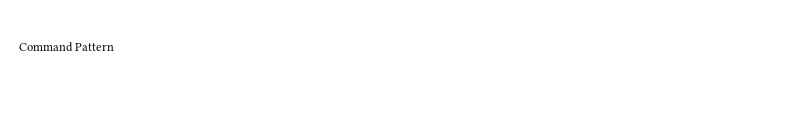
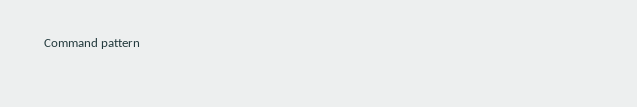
[75,43,115,51] Pattern -> [101,39,141,49] pattern

